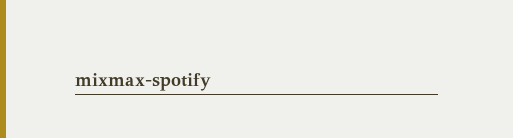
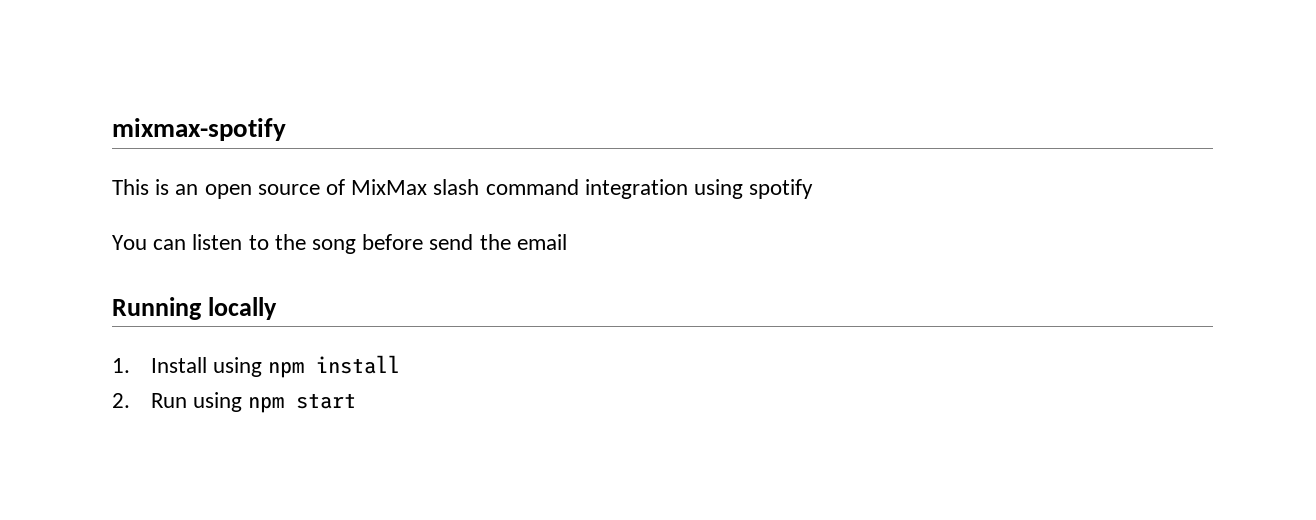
(211, 82) none -> [112,179,814,199] [112,234,567,254] [112,297,277,320] [112,355,401,378] [112,392,357,413] // This is an open source of MixMax slash command integration using spotify // You can listen to the song before send the email // Running locally // 1. Install using npm install // 2. Run using npm start

